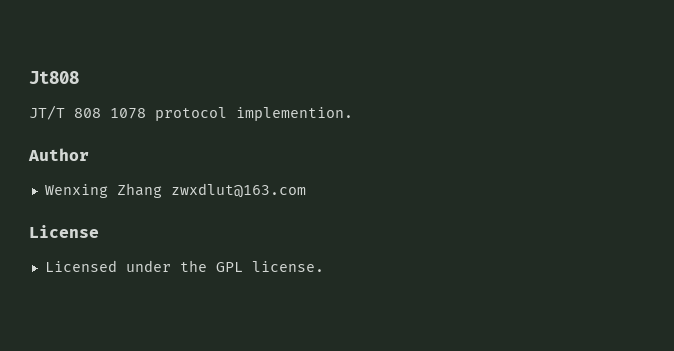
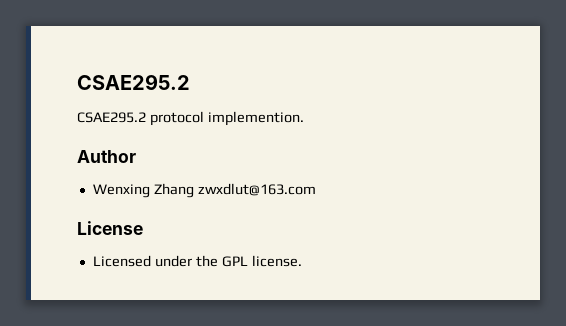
[29,71,79,84] [29,105,146,120] Jt808 // JT/T 808 1078 -> [77,74,190,90] [77,112,146,123] CSAE295.2 // CSAE295.2

